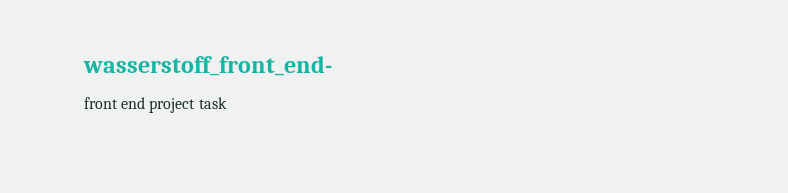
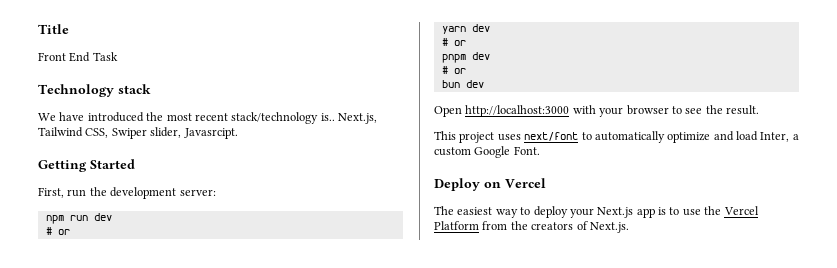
[83,56,332,76] [84,97,227,113] wasserstoff_front_end- // front end project task -> [38,24,69,34] [38,52,118,62] [38,84,151,97] [38,112,377,124] [38,127,238,139] [38,159,135,172] [38,187,216,199] [45,213,112,224] [45,227,70,235] [441,24,490,34] [441,38,466,46] [441,52,490,63] [441,66,466,74] [441,80,484,88] [434,105,759,117] [434,131,799,143] [434,146,540,158] [434,178,546,191] [434,206,759,218] [434,221,629,233] Title // Front End Task // Technology stack // We have introduced the most recent stack/technology is.. Next.js, Tailwind CSS, Swiper slider, Javasrcipt. // Getting Started // First, run the development server: // npm run dev // # or // yarn dev // # or // pnpm dev // # or // bun dev // Open http://localhost:3000 with your browser to see the result. // This project uses next/font to automatically optimize and load Inter, a custom Google Font. // Deploy on Vercel // The easiest way to deploy your Next.js app is to use the Vercel Platform from the creators of Next.js.

